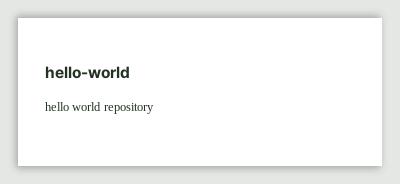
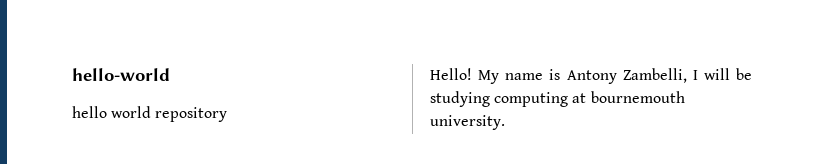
(154, 108) none -> [430,68,752,84] [430,91,685,107] [430,115,505,130] // Hello! My name is Antony Zambelli, I will be studying computing at bournemouth university.

